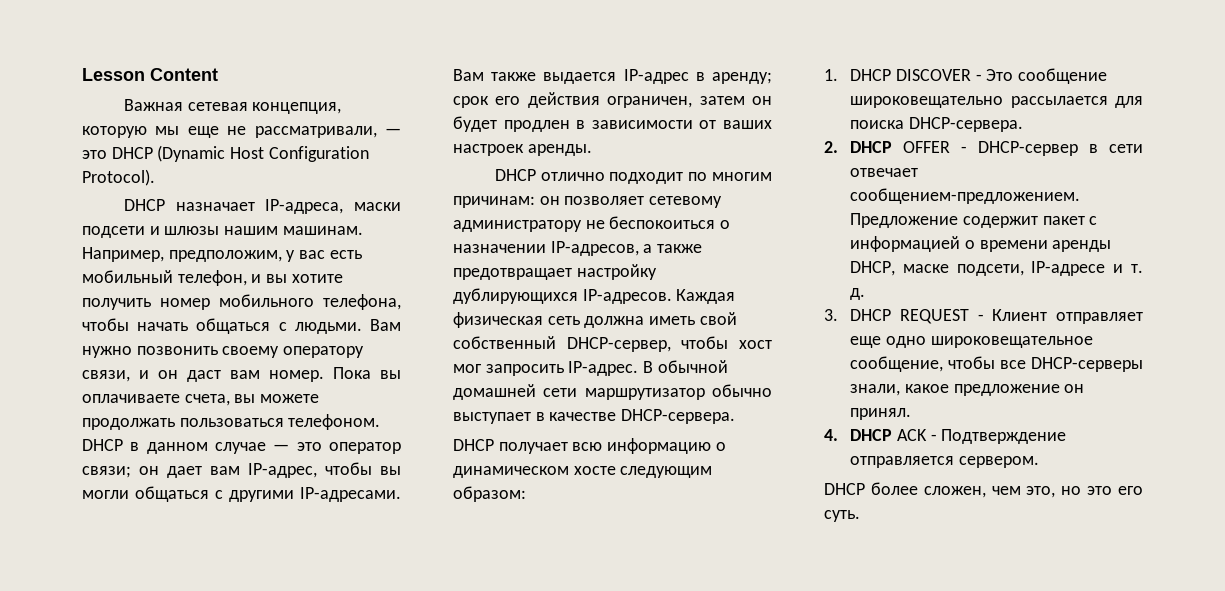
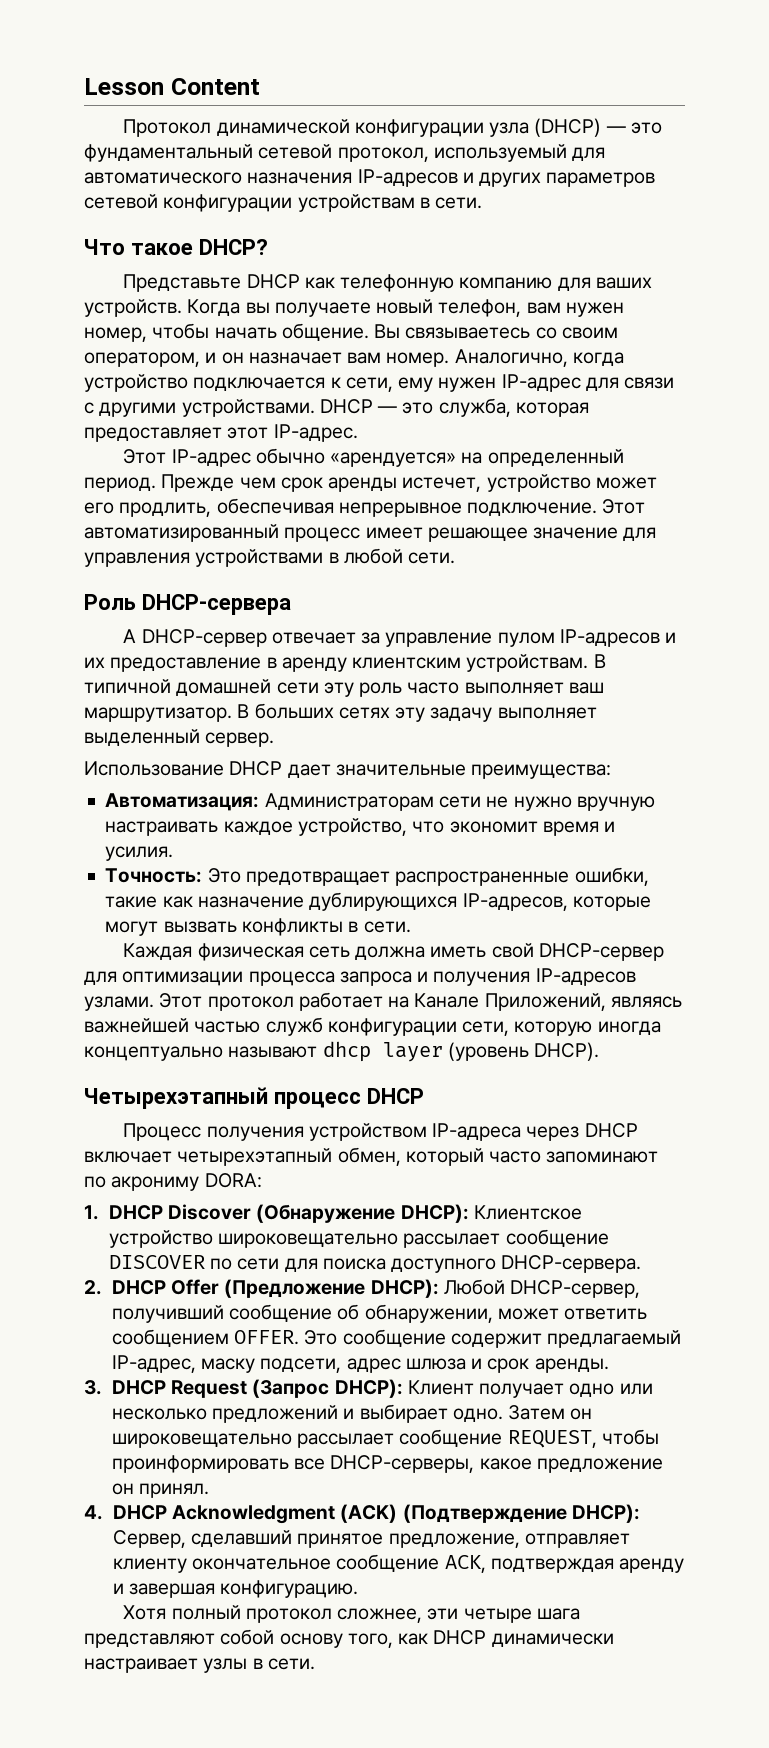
[123,99,342,114] [82,126,401,138] [82,145,369,162] [82,169,155,186] [123,199,401,214] [82,226,363,238] [82,247,362,262] [82,270,343,286] [82,294,401,310] [82,318,401,334] [82,346,365,358] [82,370,130,382] Важная сетевая концепция, которую мы еще не рассматривали, — это DHCP (Dynamic Host Configuration Protocol). // DHCP назначает IP-адреса, маски подсети и шлюзы нашим машинам. Например, предположим, у вас есть мобильный телефон, и вы хотите получить номер мобильного телефона, чтобы начать общаться с людьми. Вам нужно позвонить своему оператору связи, -> [123,118,662,137] [84,144,606,162] [84,169,656,187] [84,194,483,212] [84,239,268,255] [123,274,652,292] [84,299,624,317] [84,323,618,342] [84,352,200,367] Протокол динамической конфигурации узла (DHCP) — это фундаментальный сетевой протокол, используемый для автоматического назначения IP-адресов и других параметров сетевой конфигурации устройствам в сети. // Что такое DHCP? // Представьте DHCP как телефонную компанию для ваших устройств. Когда вы получаете новый телефон, вам нужен номер, чтобы начать общение. Вы связываетесь со своим оператором,
[187,370,221,382] даст -> [248,352,342,364] назначает
[333,367,401,379] [82,394,320,406] [82,414,381,430] [82,439,401,454] [82,462,401,478] [82,486,401,502] [453,69,772,84] [453,92,772,108] [453,116,772,132] [453,144,592,156] [494,169,772,184] [453,196,723,208] [453,216,731,232] [453,241,703,256] [453,264,657,280] [453,288,672,304] Пока вы оплачиваете счета, вы можете продолжать пользоваться телефоном. DHCP в данном случае — это оператор связи; он дает вам IP-адрес, чтобы вы могли общаться с другими IP-адресами. Вам также выдается IP-адрес в аренду; срок его действия ограничен, затем он будет продлен в зависимости от ваших настроек аренды. // DHCP отлично подходит по многим причинам: он позволяет сетевому администратору не беспокоиться о назначении IP-адресов, а также предотвращает настройку дублирующихся IP-адресов. -> [454,349,624,367] [84,374,675,392] [84,398,589,417] [84,424,358,442] [123,448,624,467] [84,474,657,492] [84,498,646,517] [84,524,657,542] [84,548,456,567] [84,594,291,615] [123,629,677,647] [84,654,606,672] [84,679,604,697] [84,703,597,722] [84,729,275,747] [84,761,612,779] [105,793,655,811] [105,818,616,836] [105,846,174,861] [105,867,649,886] [105,892,651,911] [105,918,411,936] Аналогично, когда устройство подключается к сети, ему нужен IP-адрес для связи с другими устройствами. DHCP — это служба, которая предоставляет этот IP-адрес. // Этот IP-адрес обычно «арендуется» на определенный период. Прежде чем срок аренды истечет, устройство может его продлить, обеспечивая непрерывное подключение. Этот автоматизированный процесс имеет решающее значение для управления устройствами в любой сети. // Роль DHCP-сервера // A DHCP-сервер отвечает за управление пулом IP-адресов и их предоставление в аренду клиентским устройствам. В типичной домашней сети эту роль часто выполняет ваш маршрутизатор. В больших сетях эту задачу выполняет выделенный сервер. // Использование DHCP дает значительные преимущества: // Автоматизация: Администраторам сети не нужно вручную настраивать каждое устройство, что экономит время и усилия. // Точность: Это предотвращает распространенные ошибки, такие как назначение дублирующихся IP-адресов, которые могут вызвать конфликты в сети. //
[453,336,772,352] [453,360,728,376] [453,384,772,400] [453,409,736,424] [453,438,726,454] [453,466,713,478] [453,486,526,502] [824,68,1107,84] [850,96,1108,108] собственный DHCP-сервер, чтобы хост мог запросить IP-адрес. В обычной домашней сети маршрутизатор обычно выступает в качестве DHCP-сервера. // DHCP получает всю информацию о динамическом хосте следующим образом: // 1. DHCP DISCOVER - Это сообщение широковещательно рассылается -> [538,943,664,961] [84,968,636,986] [84,992,682,1011] [84,1017,661,1036] [84,1041,600,1062] [84,1087,424,1109] [123,1123,638,1141] [84,1147,659,1166] [84,1173,262,1191] [84,1204,582,1223] [108,1229,609,1248] [108,1255,280,1270] DHCP-сервер для оптимизации процесса запроса и получения IP-адресов узлами. Этот протокол работает на Канале Приложений, являясь важнейшей частью служб конфигурации сети, которую иногда концептуально называют dhcp layer (уровень DHCP). // Четырехэтапный процесс DHCP // Процесс получения устройством IP-адреса через DHCP включает четырехэтапный обмен, который часто запоминают по акрониму DORA: // 1. DHCP Discover (Обнаружение DHCP): Клиентское устройство широковещательно рассылает сообщение DISCOVER по сети
(905, 124) none -> [391,1258,497,1273] доступного
[903,141,1143,156] [850,168,919,177] [850,188,1081,204] [850,213,1098,228] [850,236,1112,252] [850,261,1143,276] [850,288,866,300] [824,309,1143,324] [850,336,1093,348] [850,356,1143,372] [850,384,901,396] OFFER - DHCP-сервер в сети отвечает сообщением-предложением. Предложение содержит пакет с информацией о времени аренды DHCP, маске подсети, IP-адресе и т. д. // 3. DHCP REQUEST - Клиент отправляет еще одно широковещательное сообщение, чтобы все DHCP-серверы знали, -> [171,1279,641,1298] [111,1304,648,1323] [111,1329,682,1348] [111,1355,609,1373] [84,1379,653,1398] [111,1404,593,1423] [111,1429,659,1448] [111,1455,475,1473] Offer (Предложение DHCP): Любой DHCP-сервер, получивший сообщение об обнаружении, может ответить сообщением OFFER. Это сообщение содержит предлагаемый IP-адрес, маску подсети, адрес шлюза и срок аренды. // 3. DHCP Request (Запрос DHCP): Клиент получает одно или несколько предложений и выбирает одно. Затем он широковещательно рассылает сообщение REQUEST, чтобы проинформировать все DHCP-серверы,
[896,429,1067,444] [850,456,1039,468] [824,482,1143,498] [824,510,860,522] ACK - Подтверждение отправляется сервером. // DHCP более сложен, чем это, но это его суть. -> [172,1504,640,1524] [112,1530,630,1548] [112,1554,685,1573] [112,1580,359,1598] [123,1605,580,1623] [84,1629,614,1648] [84,1658,315,1673] Acknowledgment (ACK) (Подтверждение DHCP): Сервер, сделавший принятое предложение, отправляет клиенту окончательное сообщение ACK, подтверждая аренду и завершая конфигурацию. // Хотя полный протокол сложнее, эти четыре шага представляют собой основу того, как DHCP динамически настраивает узлы в сети.

